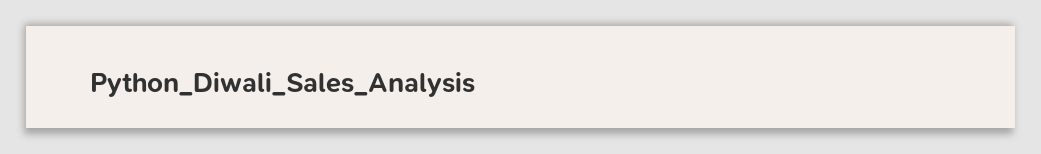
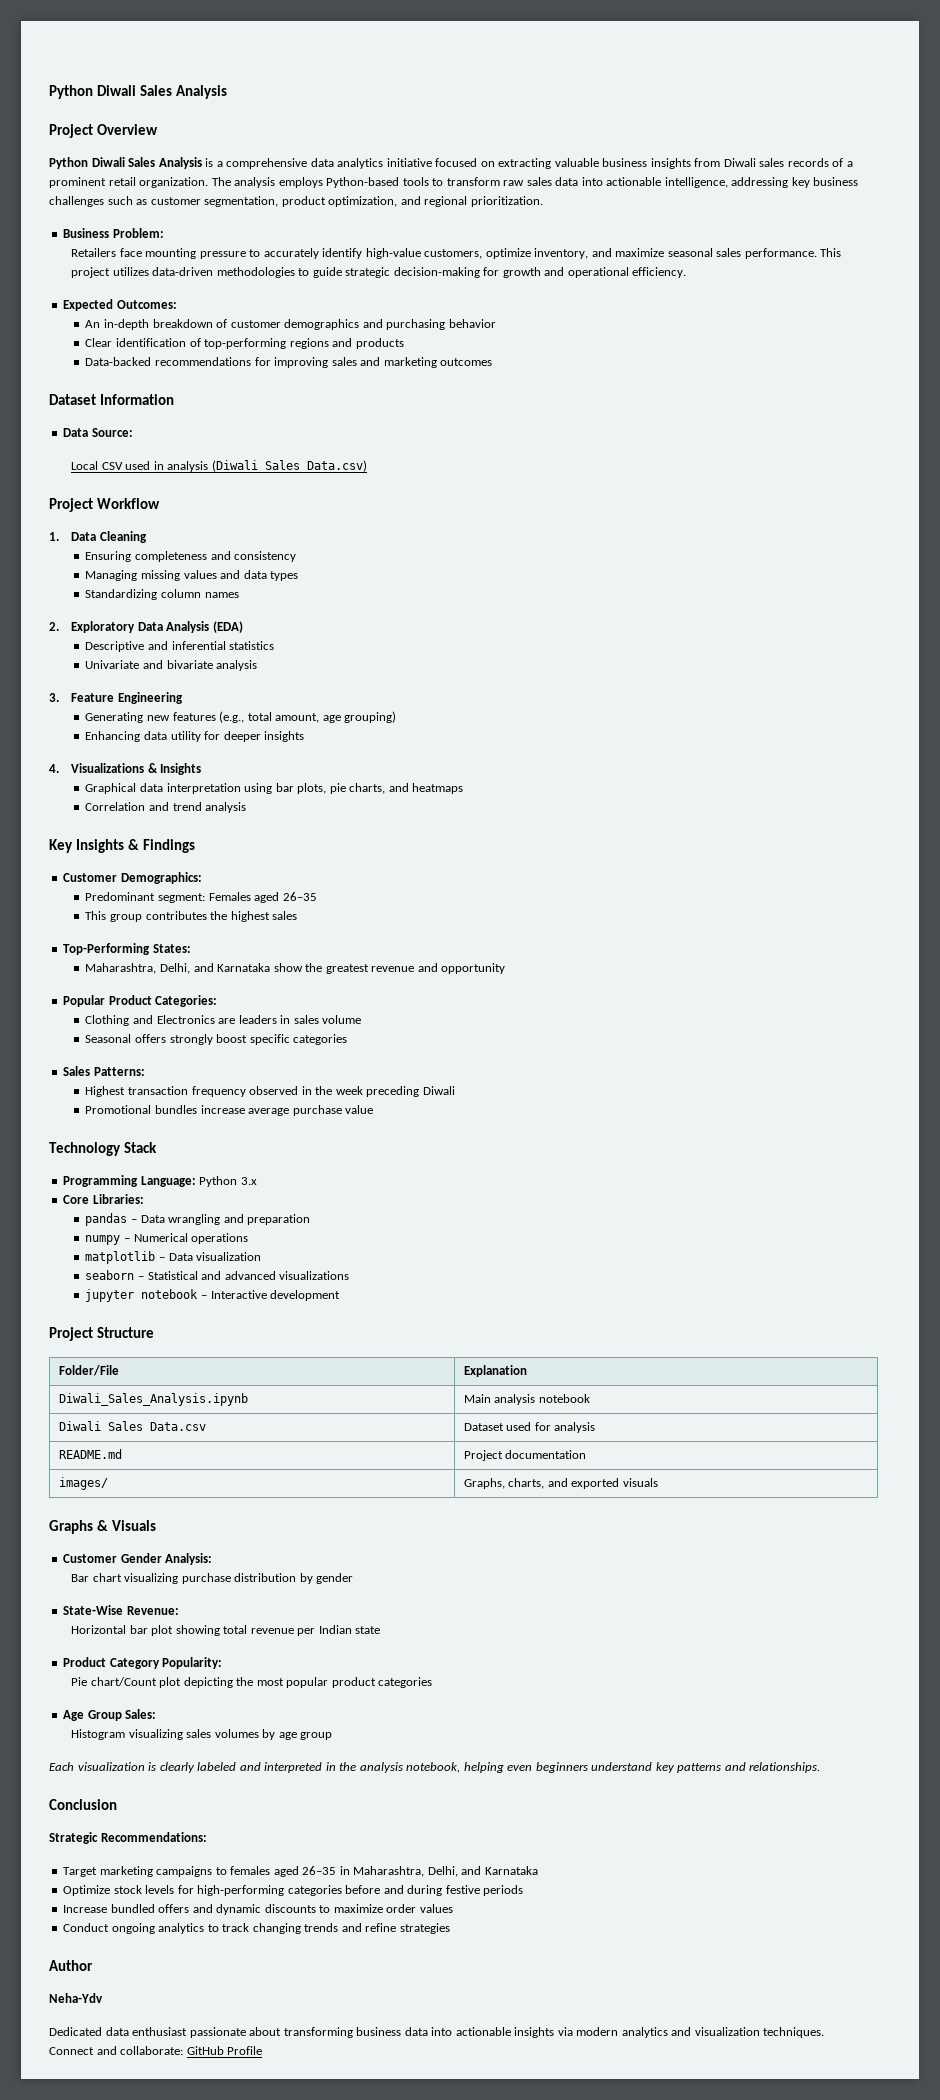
[90,72,475,97] Python_Diwali_Sales_Analysis -> [49,85,228,99] [49,124,158,138] [49,157,853,169] [49,177,859,188] [49,196,543,207] [63,228,164,238] [71,248,842,259] [71,267,687,278] [63,299,177,311] [85,319,496,330] [85,338,404,349] [85,357,493,368] [49,394,174,405] [63,428,133,437] [71,460,367,472] [49,498,160,512] [49,531,147,543] [85,551,297,562] [85,570,299,581] [85,589,239,600] [49,621,243,633] [85,641,275,652] [85,660,258,671] [49,692,183,704] [85,711,397,723] [85,731,305,742] [49,763,202,775] [85,783,464,794] [85,802,247,813] [49,839,195,853] [63,872,202,884] [85,892,317,903] [85,911,298,922] [63,943,191,955] [85,963,506,974] [63,995,218,1007] [85,1015,362,1026] [85,1034,348,1045] [63,1066,145,1076] [85,1086,455,1097] [85,1105,374,1116] [49,1142,157,1156] [63,1175,257,1187] [63,1194,144,1204] [85,1213,311,1226] [85,1233,249,1245] [85,1251,262,1264] [85,1270,350,1280] [85,1289,341,1302] [49,1327,154,1341] [58,1365,119,1376] [463,1365,527,1377] [58,1393,248,1406] [463,1394,590,1405] [58,1421,206,1431] [463,1422,596,1433] [58,1449,122,1459] [463,1450,587,1461] [58,1477,108,1490] [463,1478,658,1489] [49,1520,156,1534] [63,1553,213,1565] [71,1573,354,1584] [63,1605,179,1615] [71,1625,381,1636] [63,1657,223,1669] [71,1677,433,1688] [63,1709,157,1721] [71,1729,333,1740] [49,1762,821,1773] [49,1799,117,1810] [49,1832,207,1844] [63,1866,538,1877] [63,1885,524,1896] [63,1904,453,1915] [63,1923,450,1934] [49,1960,93,1971] [49,1993,103,2003] [49,2027,825,2038] [49,2046,263,2055] Python Diwali Sales Analysis // Project Overview // Python Diwali Sales Analysis is a comprehensive data analytics initiative focused on extracting valuable business insights from Diwali sales records of a prominent retail organization. The analysis employs Python-based tools to transform raw sales data into actionable intelligence, addressing key business challenges such as customer segmentation, product optimization, and regional prioritization. // Business Problem: // Retailers face mounting pressure to accurately identify high-value customers, optimize inventory, and maximize seasonal sales performance. This project utilizes data-driven methodologies to guide strategic decision-making for growth and operational efficiency. // Expected Outcomes: // An in-depth breakdown of customer demographics and purchasing behavior // Clear identification of top-performing regions and products // Data-backed recommendations for improving sales and marketing outcomes // Dataset Information // Data Source: // Local CSV used in analysis (Diwali Sales Data.csv) // Project Workflow // 1. Data Cleaning // Ensuring completeness and consistency // Managing missing values and data types // Standardizing column names // 2. Exploratory Data Analysis (EDA) // Descriptive and inferential statistics // Univariate and bivariate analysis // 3. Feature Engineering // Generating new features (e.g., total amount, age grouping) // Enhancing data utility for deeper insights // 4. Visualizations & Insights // Graphical data interpretation using bar plots, pie charts, and heatmaps // Correlation and trend analysis // Key Insights & Findings // Customer Demographics: // Predominant segment: Females aged 26–35 // This group contributes the highest sales // Top-Performing States: // Maharashtra, Delhi, and Karnataka show the greatest revenue and opportunity // Popular Product Categories: // Clothing and Electronics are leaders in sales volume // Seasonal offers strongly boost specific categories // Sales Patterns: // Highest transaction frequency observed in the week preceding Diwali // Promotional bundles increase average purchase value // Technology Stack // Programming Language: Python 3.x // Core Libraries: // pandas – Data wrangling and preparation // numpy – Numerical operations // matplotlib – Data visualization // seaborn – Statistical and advanced visualizations // jupyter notebook – Interactive development // Project Structure // Folder/File | Explanation // Diwali_Sales_Analysis.ipynb | Main analysis notebook // Diwali Sales Data.csv | Dataset used for analysis // README.md | Project documentation // images/ | Graphs, charts, and exported visuals // Graphs & Visuals // Customer Gender Analysis: // Bar chart visualizing purchase distribution by gender // State-Wise Revenue: // Horizontal bar plot showing total revenue per Indian state // Product Category Popularity: // Pie chart/Count plot depicting the most popular product categories // Age Group Sales: // Histogram visualizing sales volumes by age group // Each visualization is clearly labeled and interpreted in the analysis notebook, helping even beginners understand key patterns and relationships. // Conclusion // Strategic Recommendations: // Target marketing campaigns to females aged 26–35 in Maharashtra, Delhi, and Karnataka // Optimize stock levels for high-performing categories before and during festive periods // Increase bundled offers and dynamic discounts to maximize order values // Conduct ongoing analytics to track changing trends and refine strategies // Author // Neha-Ydv // Dedicated data enthusiast passionate about transforming business data into actionable insights via modern analytics and visualization techniques. // Connect and collaborate: GitHub Profile

